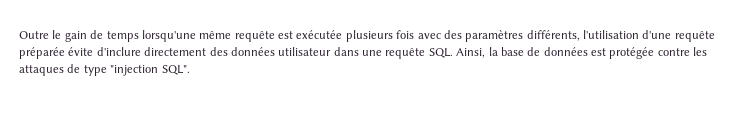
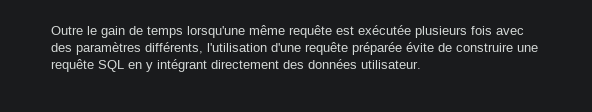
[96,47,708,59] [19,64,190,76] d'inclure directement des données utilisateur dans une requête SQL. Ainsi, la base de données est protégée contre les attaques de type "injection SQL". -> [438,43,538,52] [51,59,421,72] de construire une requête SQL en y intégrant directement des données utilisateur.

